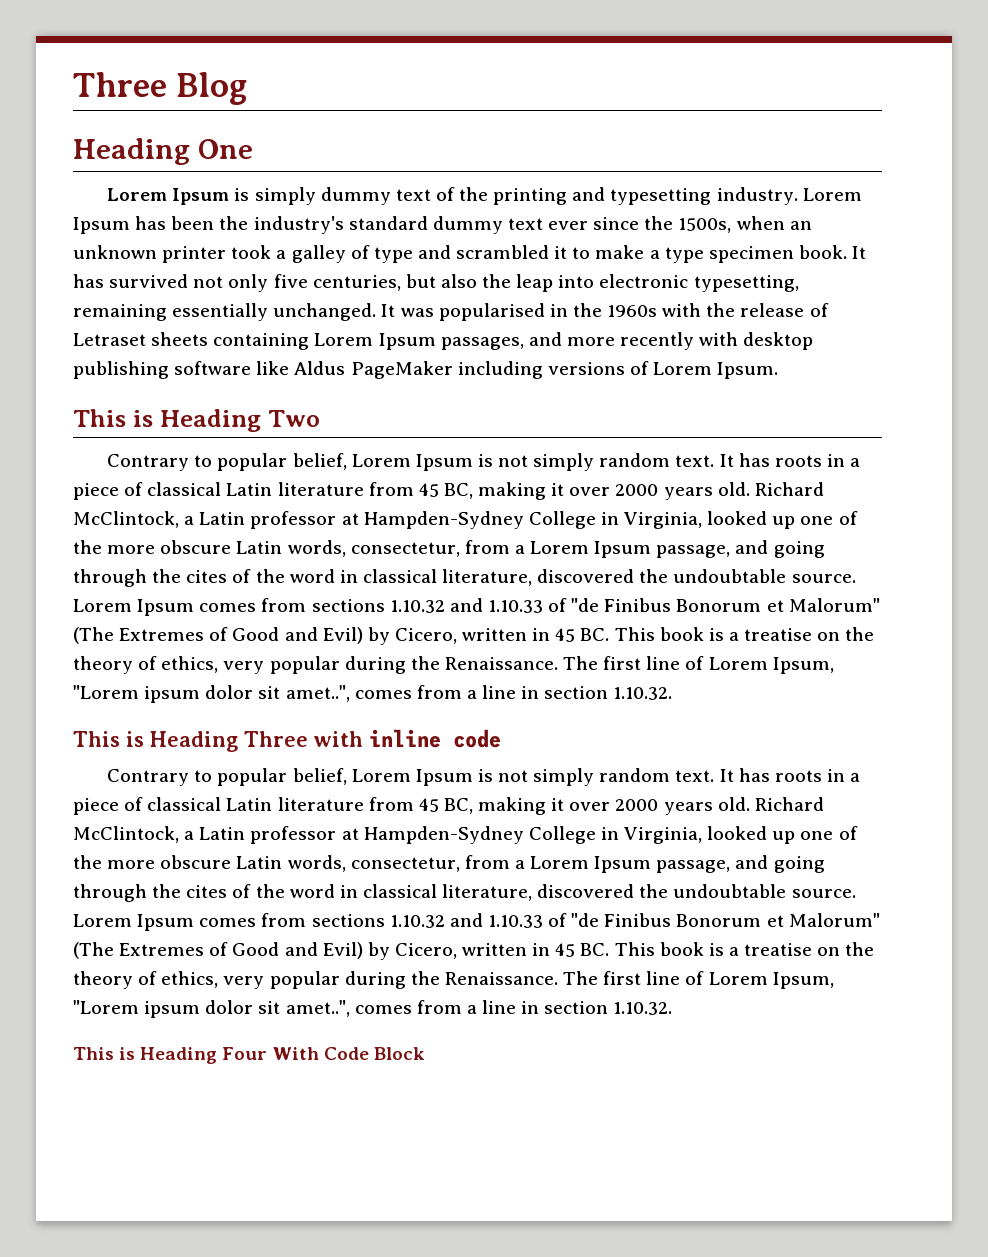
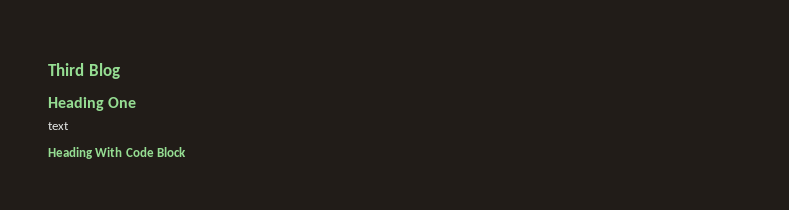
[73,72,167,97] Three -> [48,63,84,76] Third
[107,187,862,205] [73,216,812,234] [73,245,867,263] [73,274,799,292] [73,303,829,321] [73,332,814,350] [73,361,779,379] [73,409,320,432] [107,453,861,471] [73,482,824,500] [73,511,858,529] [73,540,825,558] [73,569,856,587] [73,598,880,616] [73,627,875,645] [73,656,834,674] [73,685,673,703] [73,729,501,752] [107,768,861,786] [73,797,824,815] [73,826,858,844] [73,855,825,873] [73,884,856,902] [73,913,880,931] [73,942,875,960] [73,971,834,989] [73,1000,673,1018] [73,1047,268,1064] Lorem Ipsum is simply dummy text of the printing and typesetting industry. Lorem Ipsum has been the industry's standard dummy text ever since the 1500s, when an unknown printer took a galley of type and scrambled it to make a type specimen book. It has survived not only five centuries, but also the leap into electronic typesetting, remaining essentially unchanged. It was popularised in the 1960s with the release of Letraset sheets containing Lorem Ipsum passages, and more recently with desktop publishing software like Aldus PageMaker including versions of Lorem Ipsum. // This is Heading Two // Contrary to popular belief, Lorem Ipsum is not simply random text. It has roots in a piece of classical Latin literature from 45 BC, making it over 2000 years old. Richard McClintock, a Latin professor at Hampden-Sydney College in Virginia, looked up one of the more obscure Latin words, consectetur, from a Lorem Ipsum passage, and going through the cites of the word in classical literature, discovered the undoubtable source. Lorem Ipsum comes from sections 1.10.32 and 1.10.33 of "de Finibus Bonorum et Malorum" (The Extremes of Good and Evil) by Cicero, written in 45 BC. This book is a treatise on the theory of ethics, very popular during the Renaissance. The first line of Lorem Ipsum, "Lorem ipsum dolor sit amet..", comes from a line in section 1.10.32. // This is Heading Three with inline code // Contrary to popular belief, Lorem Ipsum is not simply random text. It has roots in a piece of classical Latin literature from 45 BC, making it over 2000 years old. Richard McClintock, a Latin professor at Hampden-Sydney College in Virginia, looked up one of the more obscure Latin words, consectetur, from a Lorem Ipsum passage, and going through the cites of the word in classical literature, discovered the undoubtable source. Lorem Ipsum comes from sections 1.10.32 and 1.10.33 of "de Finibus Bonorum et Malorum" (The Extremes of Good and Evil) by Cicero, written in 45 BC. This book is a treatise on the theory of ethics, very popular during the Renaissance. The first line of Lorem Ipsum, "Lorem ipsum dolor sit amet..", comes from a line in section 1.10.32. // This is Heading Four -> [48,122,69,130] [48,147,93,159] text // Heading

